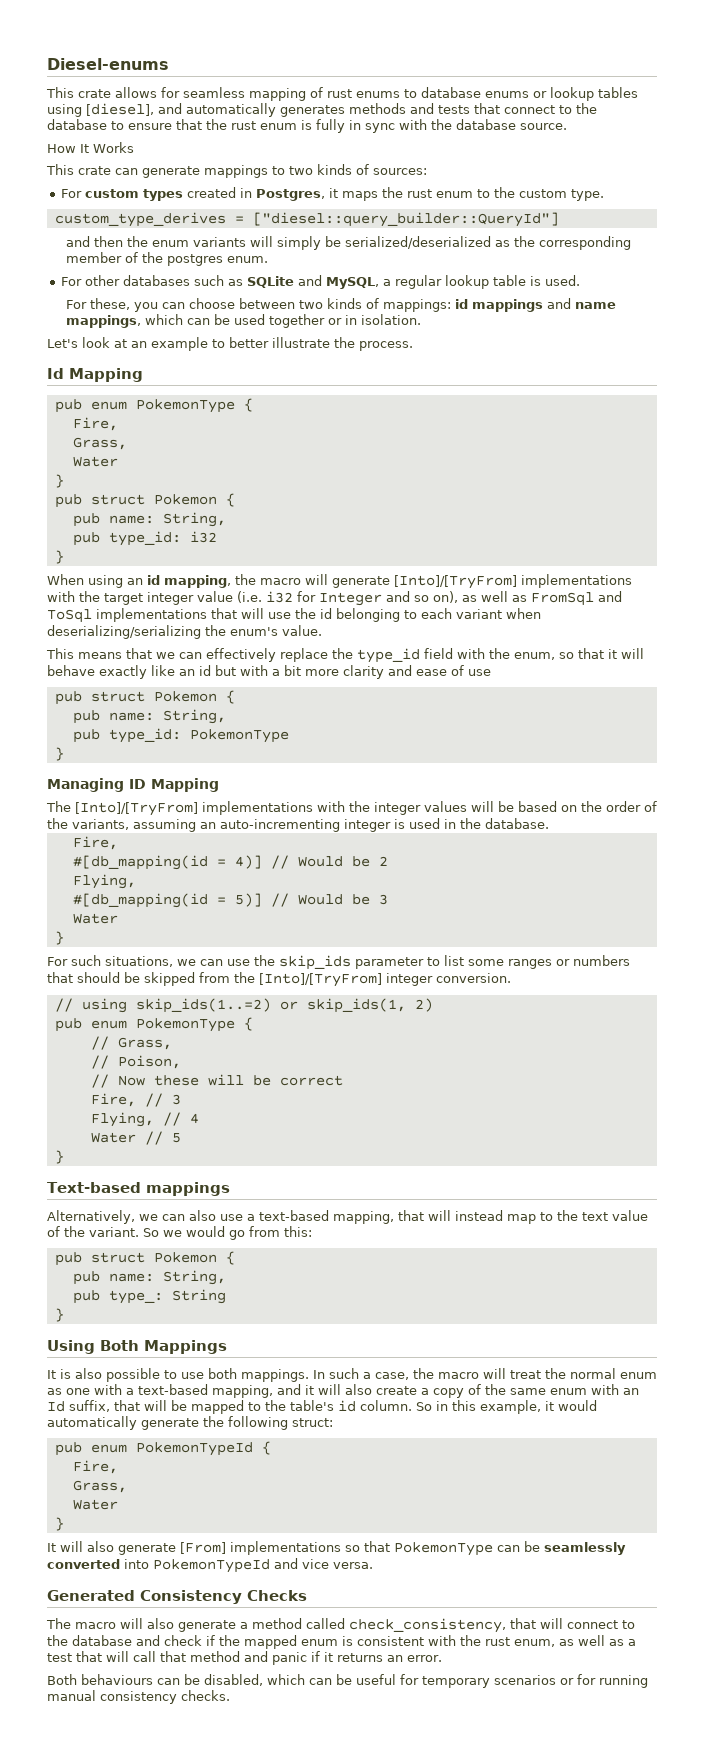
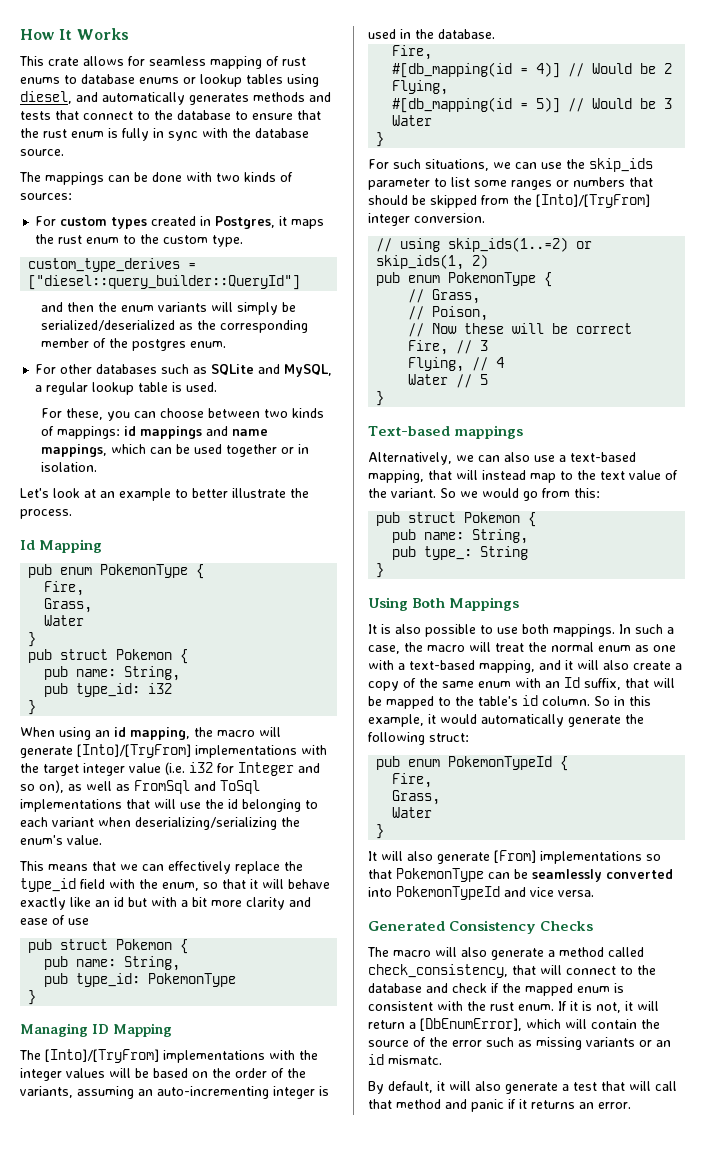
[47,58,169,70] Diesel-enums -> [20,28,129,40] How It Works
[86,103,154,116] [diesel], -> [20,91,72,104] diesel,
[47,142,134,153] [46,164,285,178] How It Works // This crate can generate mappings to -> [19,172,212,185] The mappings can be done with
[514,1635,624,1647] enum, as well as -> [518,1001,659,1013] [368,1018,660,1031] [368,1037,671,1050] [368,1054,442,1065] [368,1081,558,1094] enum. If it is not, it will return a [DbEnumError], which will contain the source of the error such as missing variants or an id mismatc. // By default, it will also generate
[47,1674,648,1688] [47,1690,230,1704] // Both behaviours can be disabled, which can be useful for temporary scenarios or for running manual consistency checks. -> (631, 1105) none

